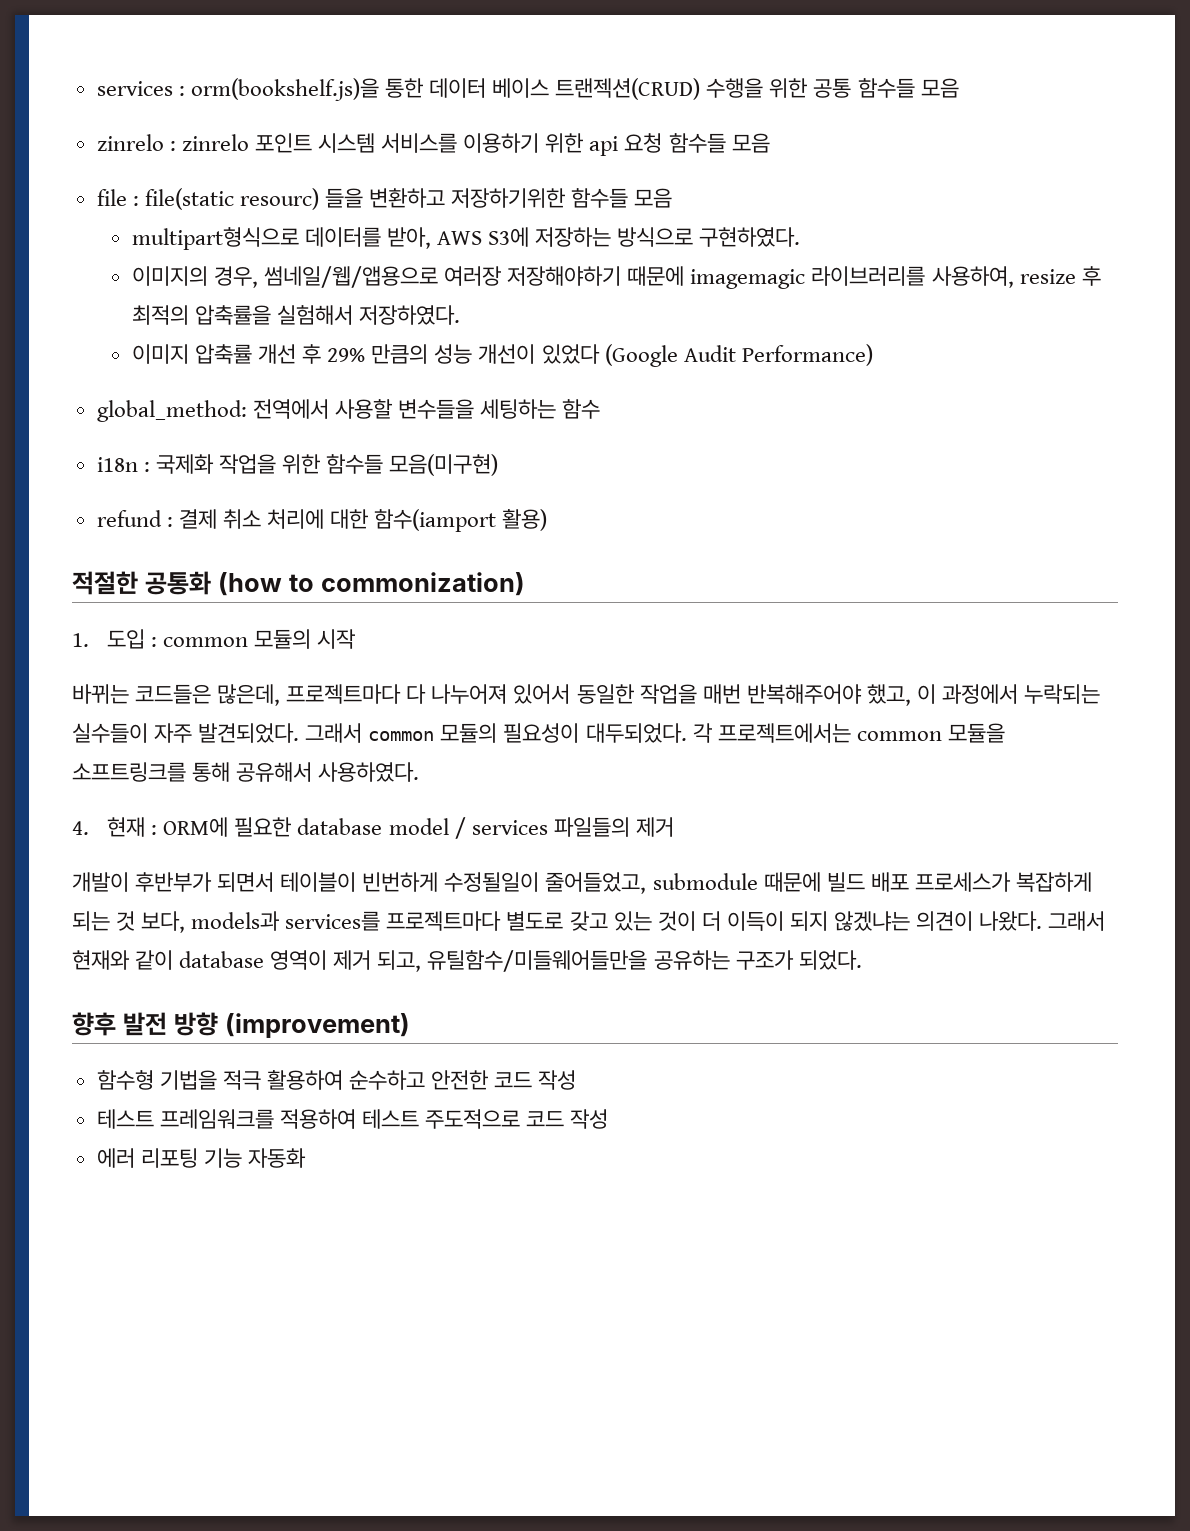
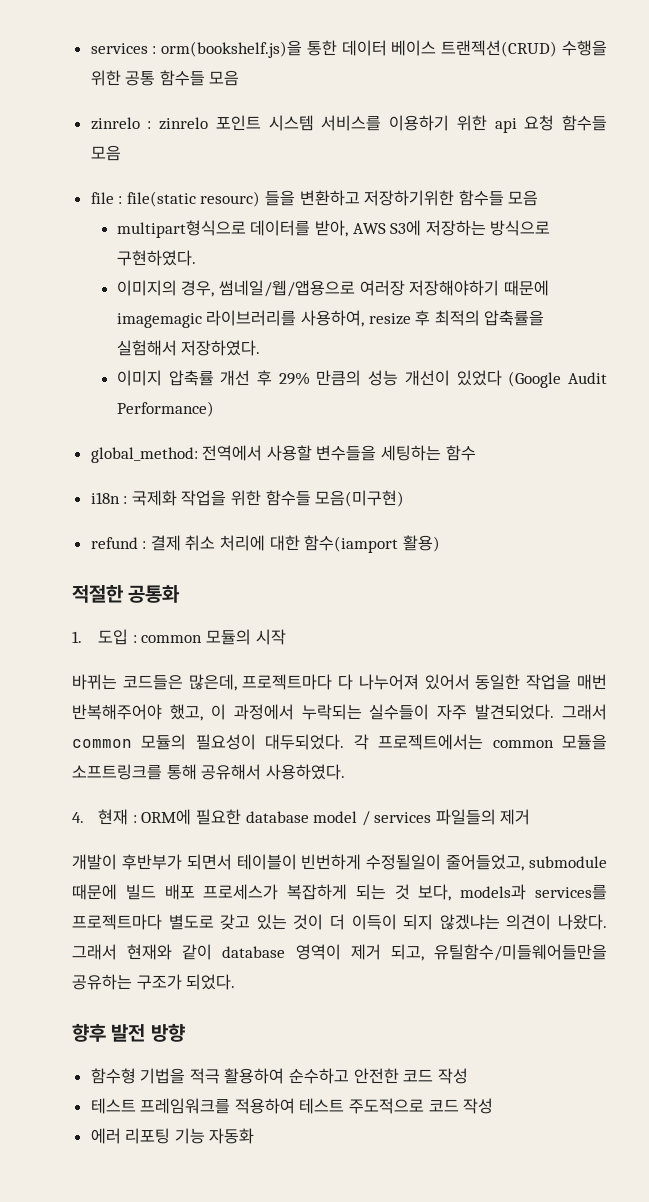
[217,572,525,596] (how to commonization) -> (181, 594) none
[224,1013,410,1038] (improvement) -> (185, 1032) none

